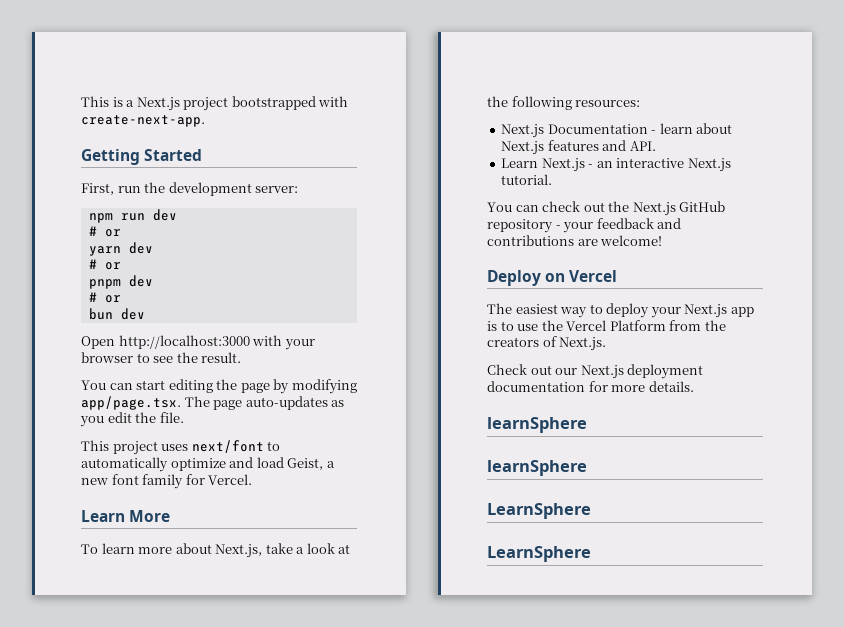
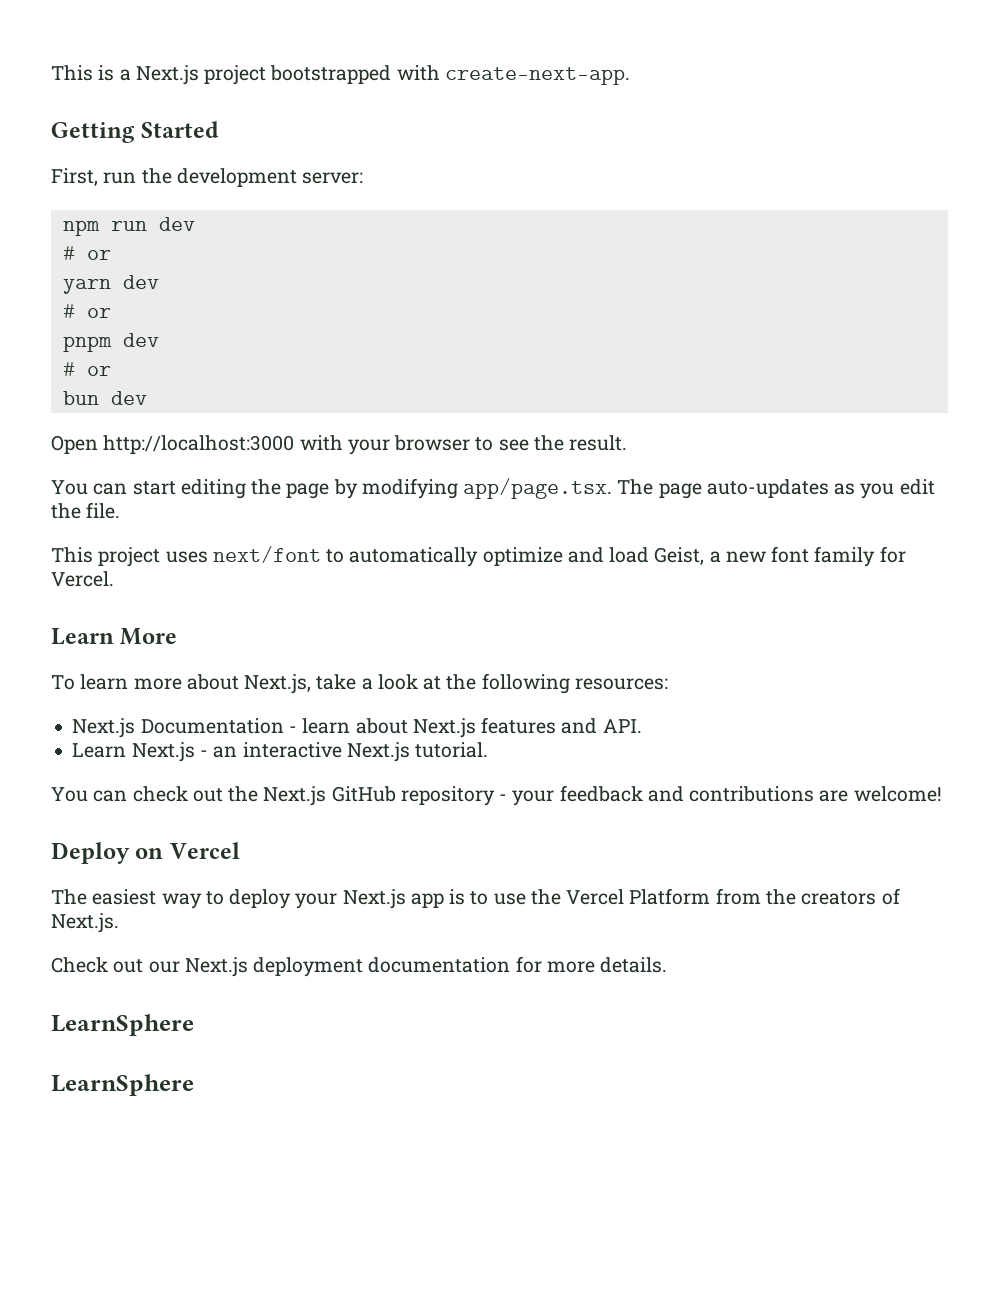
[487,417,587,433] [487,460,587,476] // learnSphere // learnSphere -> (668, 965) none

